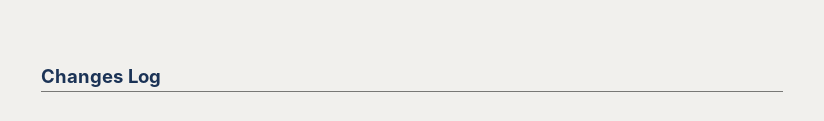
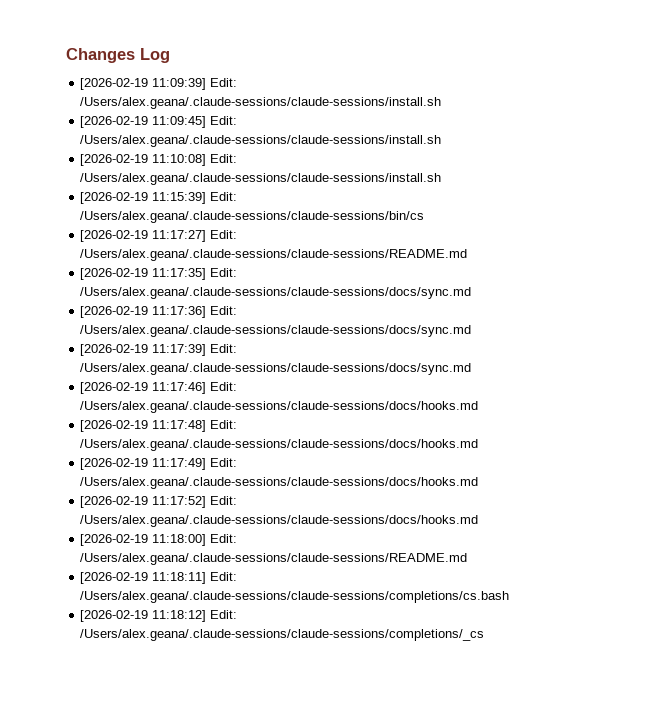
(161, 78) none -> [80,78,238,90] [80,97,442,109] [80,116,238,128] [80,135,442,147] [80,154,238,166] [80,173,442,185] [80,192,238,204] [80,211,425,223] [80,230,238,242] [80,249,468,261] [80,268,238,280] [80,287,472,299] [80,306,238,318] [80,325,472,337] [80,344,238,356] [80,363,472,375] [80,382,238,394] [80,401,479,413] [80,420,238,432] [80,439,479,451] [80,458,238,470] [80,477,479,489] [80,496,238,508] [80,515,479,527] [80,534,238,546] [80,553,468,565] [80,572,238,584] [80,591,510,603] [80,610,238,622] [80,629,485,641] // [2026-02-19 11:09:39] Edit: /Users/alex.geana/.claude-sessions/claude-sessions/install.sh // [2026-02-19 11:09:45] Edit: /Users/alex.geana/.claude-sessions/claude-sessions/install.sh // [2026-02-19 11:10:08] Edit: /Users/alex.geana/.claude-sessions/claude-sessions/install.sh // [2026-02-19 11:15:39] Edit: /Users/alex.geana/.claude-sessions/claude-sessions/bin/cs // [2026-02-19 11:17:27] Edit: /Users/alex.geana/.claude-sessions/claude-sessions/README.md // [2026-02-19 11:17:35] Edit: /Users/alex.geana/.claude-sessions/claude-sessions/docs/sync.md // [2026-02-19 11:17:36] Edit: /Users/alex.geana/.claude-sessions/claude-sessions/docs/sync.md // [2026-02-19 11:17:39] Edit: /Users/alex.geana/.claude-sessions/claude-sessions/docs/sync.md // [2026-02-19 11:17:46] Edit: /Users/alex.geana/.claude-sessions/claude-sessions/docs/hooks.md // [2026-02-19 11:17:48] Edit: /Users/alex.geana/.claude-sessions/claude-sessions/docs/hooks.md // [2026-02-19 11:17:49] Edit: /Users/alex.geana/.claude-sessions/claude-sessions/docs/hooks.md // [2026-02-19 11:17:52] Edit: /Users/alex.geana/.claude-sessions/claude-sessions/docs/hooks.md // [2026-02-19 11:18:00] Edit: /Users/alex.geana/.claude-sessions/claude-sessions/README.md // [2026-02-19 11:18:11] Edit: /Users/alex.geana/.claude-sessions/claude-sessions/completions/cs.bash // [2026-02-19 11:18:12] Edit: /Users/alex.geana/.claude-sessions/claude-sessions/completions/_cs

